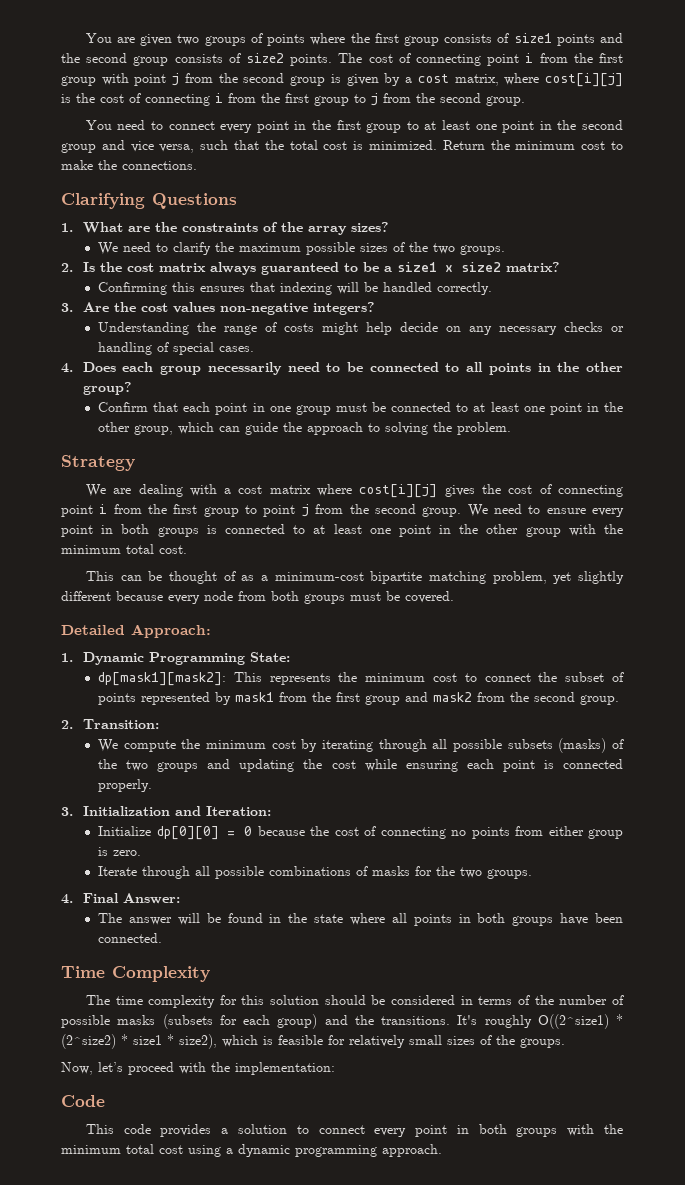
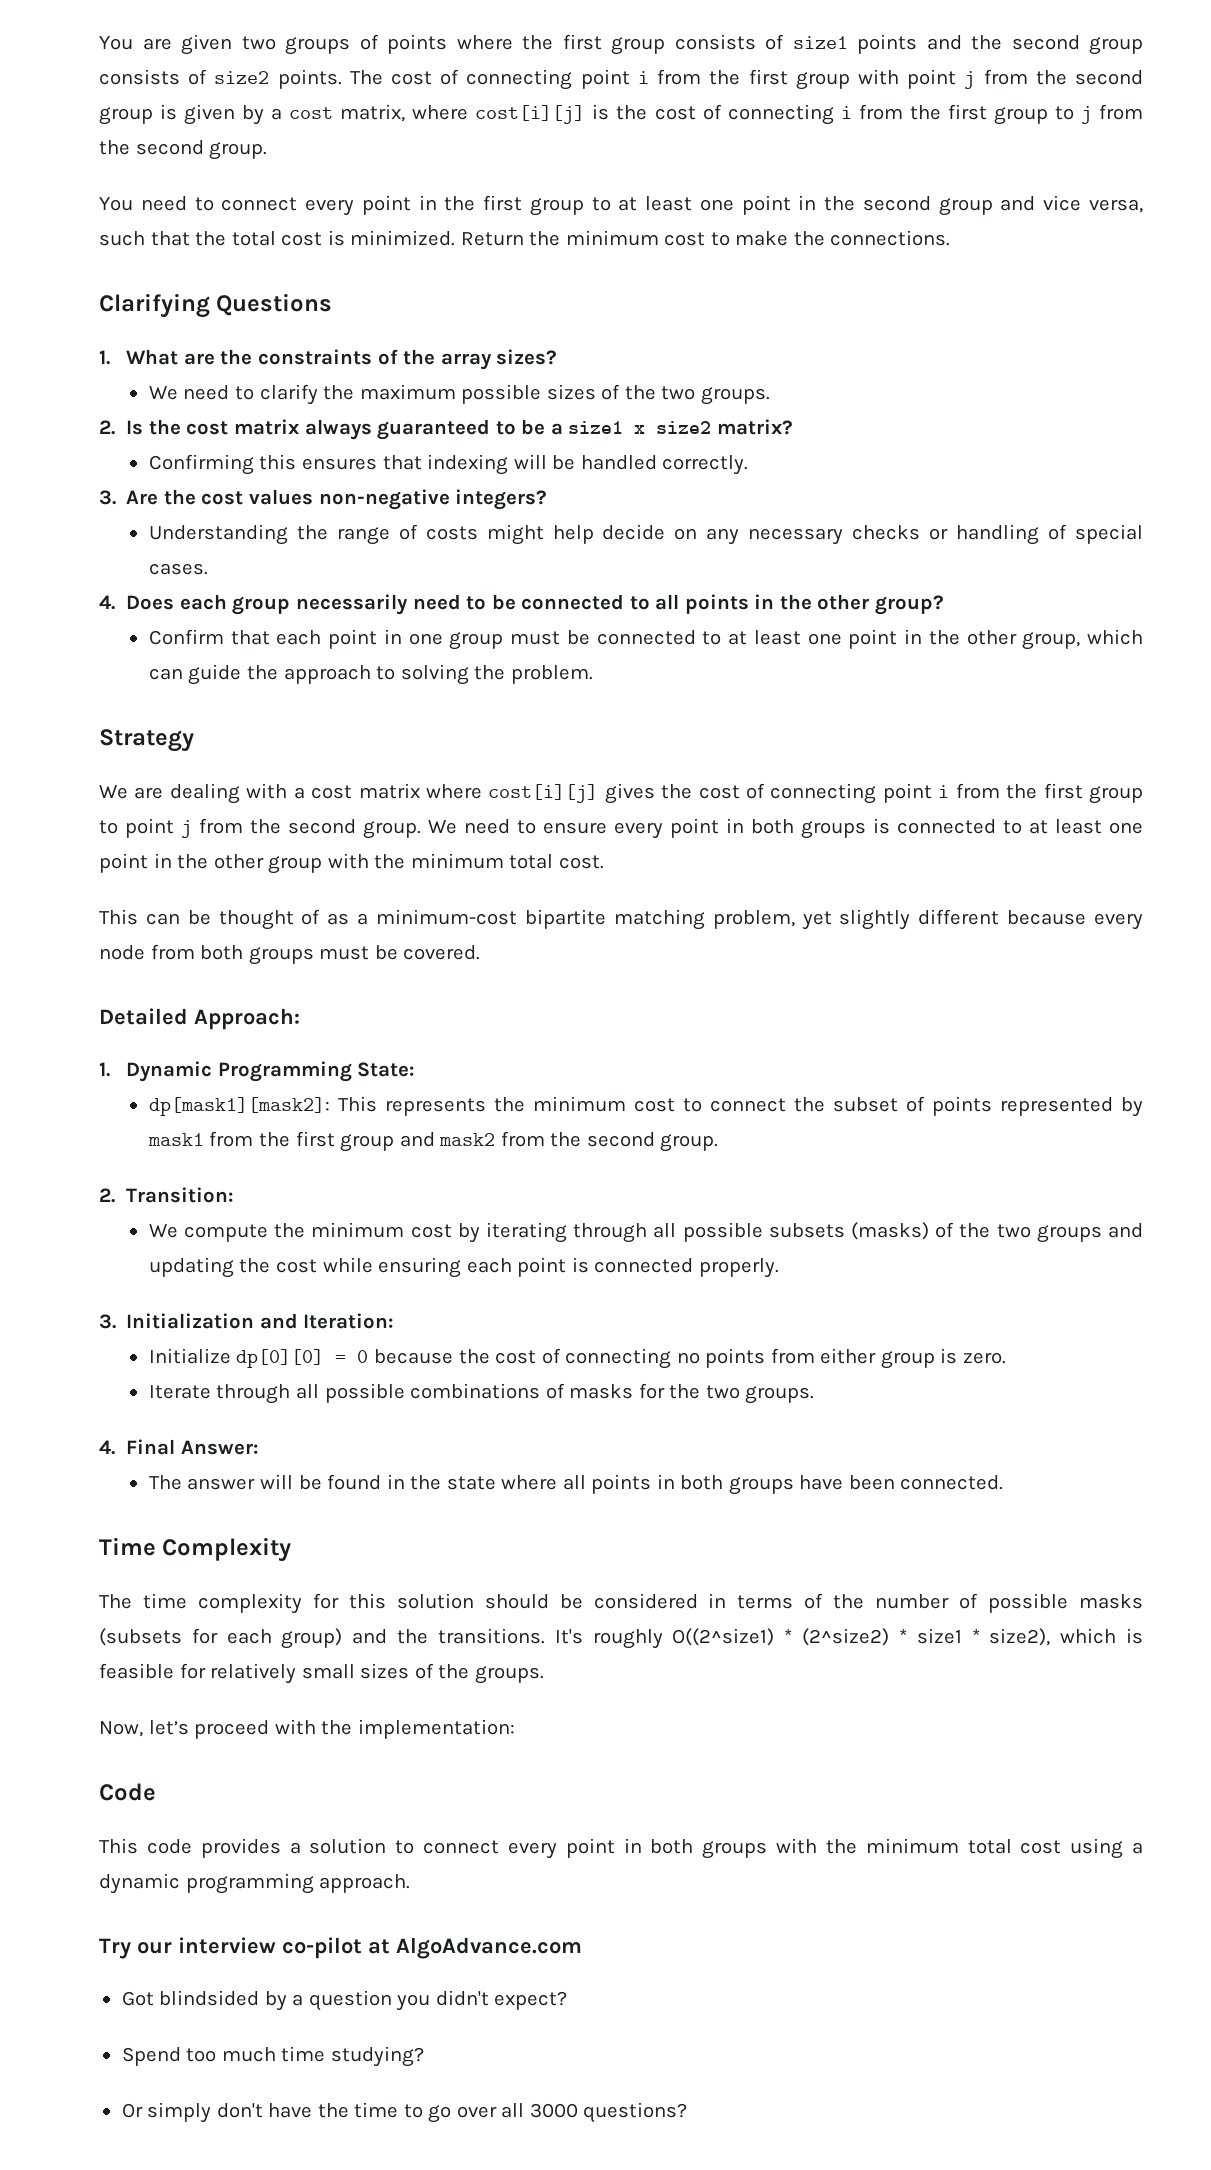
(442, 1150) none -> [99,1937,582,1959] [121,1990,568,2011] [121,2046,424,2067] [121,2102,688,2123] // Try our interview co-pilot at AlgoAdvance.com // Got blindsided by a question you didn't expect? // Spend too much time studying? // Or simply don't have the time to go over all 3000 questions?

